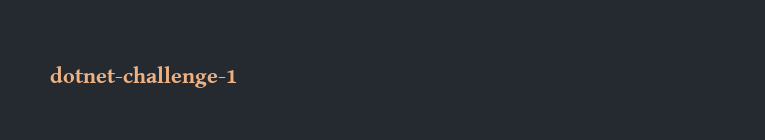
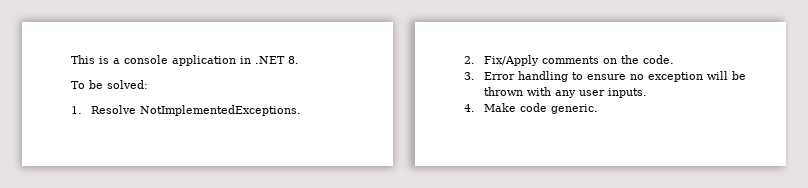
[50,66,237,88] dotnet-challenge-1 -> [71,55,299,66] [71,80,148,89] [71,105,302,116] [464,55,675,66] [464,71,747,82] [484,87,648,98] [464,103,599,114] This is a console application in .NET 8. // To be solved: // 1. Resolve NotImplementedExceptions. // 2. Fix/Apply comments on the code. // 3. Error handling to ensure no exception will be thrown with any user inputs. // 4. Make code generic.

